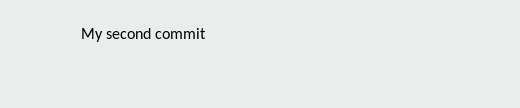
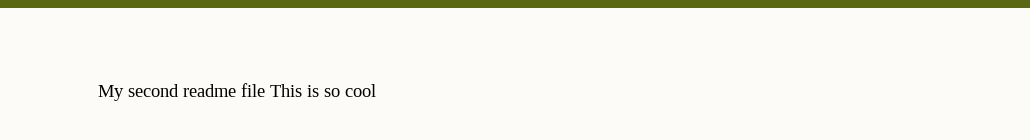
[155,28,207,39] commit -> [183,83,376,97] readme file This is so cool

